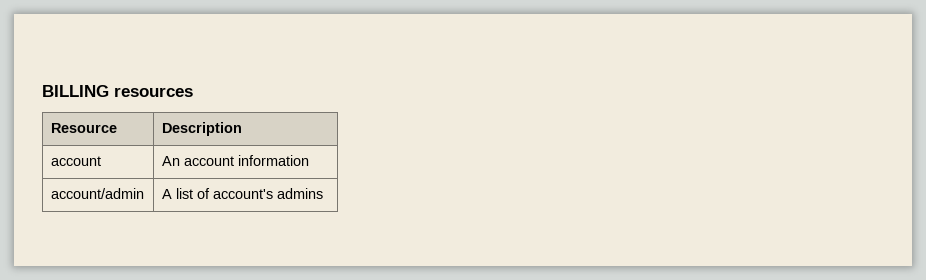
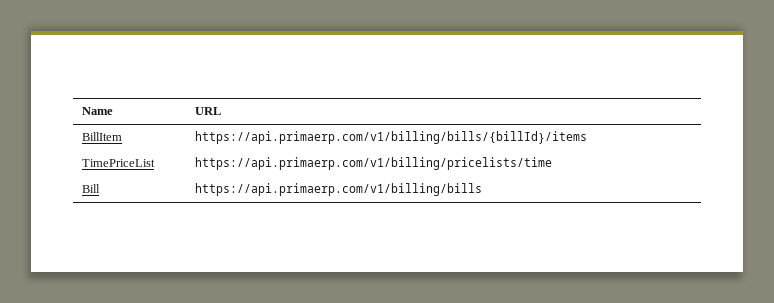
[42,85,193,97] [50,123,117,133] [161,122,242,136] [50,156,101,166] [161,155,309,166] [50,188,144,199] [161,188,323,199] BILLING resources // Resource | Description // account | An account information // account/admin | A list of account's admins -> [82,107,114,115] [195,107,222,115] [82,132,123,141] [195,131,588,144] [82,159,156,167] [195,157,553,170] [82,184,101,193] [195,183,483,196] Name | URL // BillItem | https://api.primaerp.com/v1/billing/bills/{billId}/items // TimePriceList | https://api.primaerp.com/v1/billing/pricelists/time // Bill | https://api.primaerp.com/v1/billing/bills

